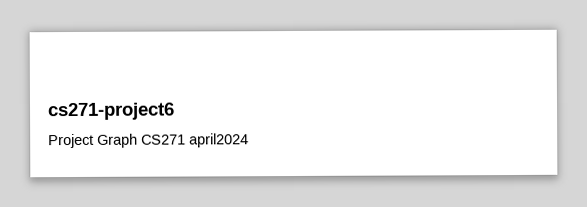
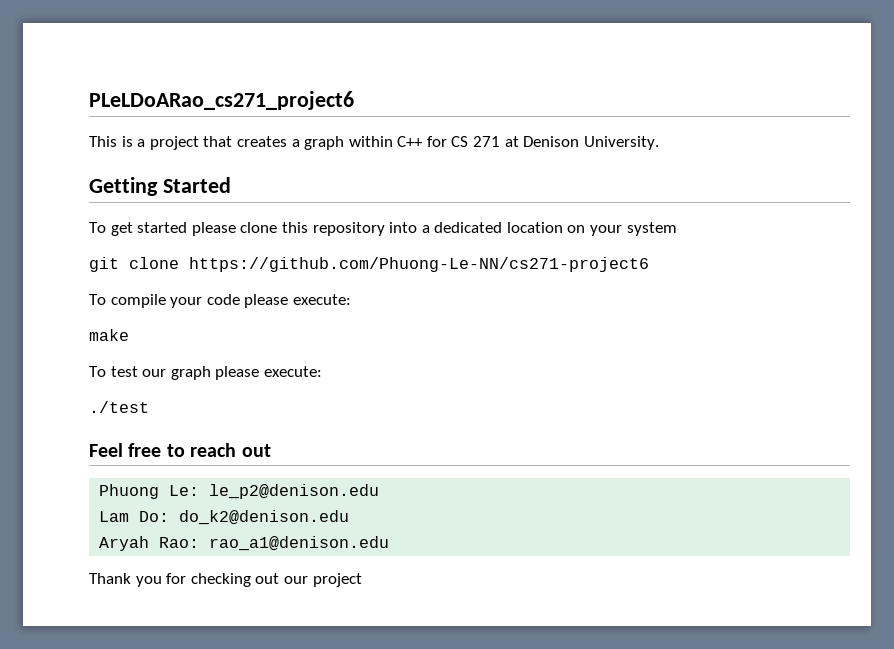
[47,102,175,121] [48,133,249,149] cs271-project6 // Project Graph CS271 april2024 -> [89,91,354,110] [89,136,659,150] [89,177,231,196] [89,222,677,236] [89,257,649,272] [89,294,351,308] [89,329,129,341] [89,366,322,380] [89,401,149,413] [89,443,271,457] [99,484,380,499] [99,510,350,525] [99,536,390,551] [89,573,362,587] PLeLDoARao_cs271_project6 // This is a project that creates a graph within C++ for CS 271 at Denison University. // Getting Started // To get started please clone this repository into a dedicated location on your system // git clone https://github.com/Phuong-Le-NN/cs271-project6 // To compile your code please execute: // make // To test our graph please execute: // ./test // Feel free to reach out // Phuong Le: le_p2@denison.edu // Lam Do: do_k2@denison.edu // Aryah Rao: rao_a1@denison.edu // Thank you for checking out our project

